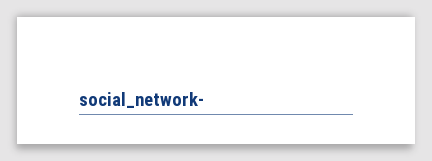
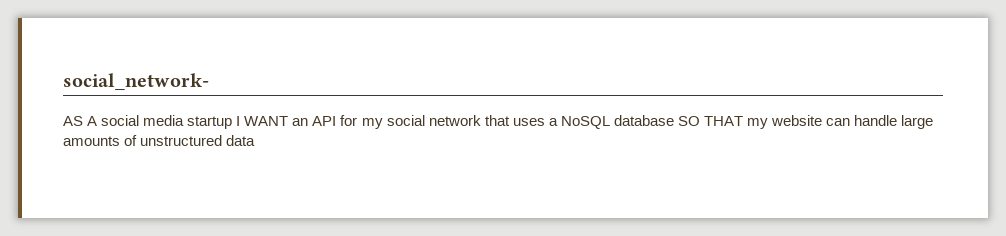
(204, 100) none -> [63,115,934,129] [63,135,256,146] // AS A social media startup I WANT an API for my social network that uses a NoSQL database SO THAT my website can handle large amounts of unstructured data

